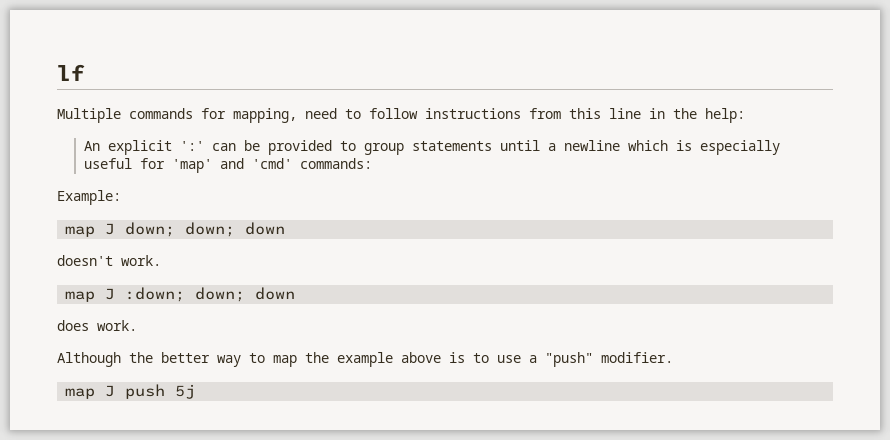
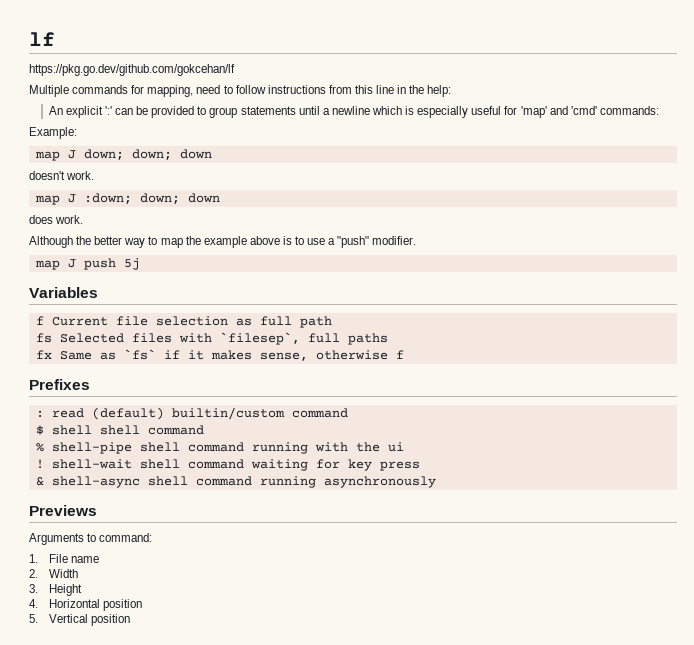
(85, 72) none -> [29,64,235,76] // https://pkg.go.dev/github.com/gokcehan/lf
(196, 391) none -> [29,287,98,298] [35,316,332,328] [35,332,388,345] [35,349,404,361] [29,379,90,390] [35,407,348,420] [35,425,204,435] [35,442,404,454] [35,459,420,471] [35,476,436,488] [29,505,97,516] [29,533,153,545] [29,554,99,563] [29,569,78,578] [29,584,82,596] [29,599,142,611] [29,614,130,626] // Variables // f Current file selection as full path // fs Selected files with `filesep`, full paths // fx Same as `fs` if it makes sense, otherwise f // Prefixes // : read (default) builtin/custom command // $ shell shell command // % shell-pipe shell command running with the ui // ! shell-wait shell command waiting for key press // & shell-async shell command running asynchronously // Previews // Arguments to command: // 1. File name // 2. Width // 3. Height // 4. Horizontal position // 5. Vertical position

